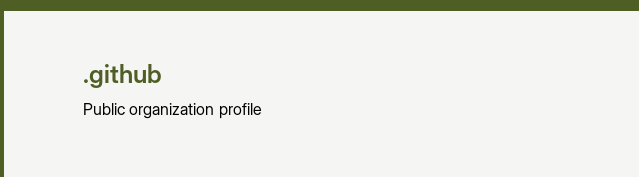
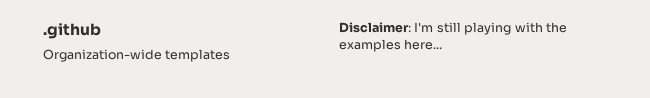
[83,103,262,119] Public organization profile -> [43,49,231,62] [339,22,567,35] [339,39,443,52] Organization-wide templates // Disclaimer: I'm still playing with the examples here...

